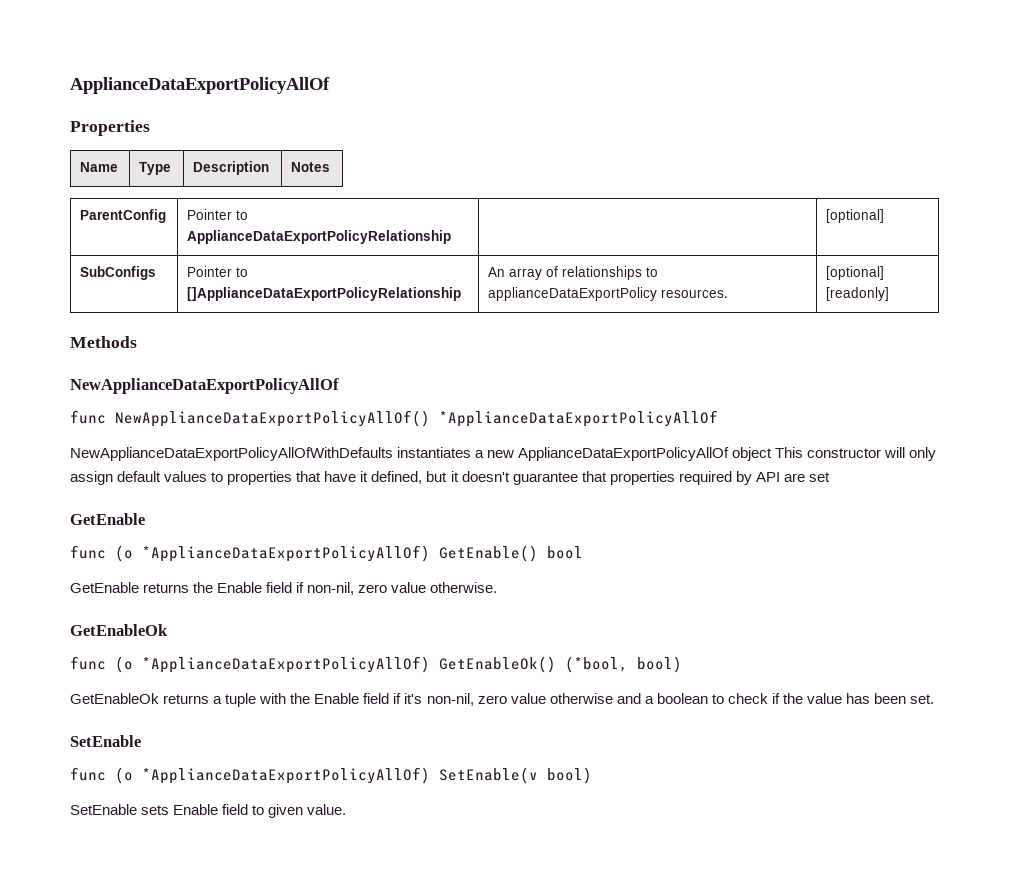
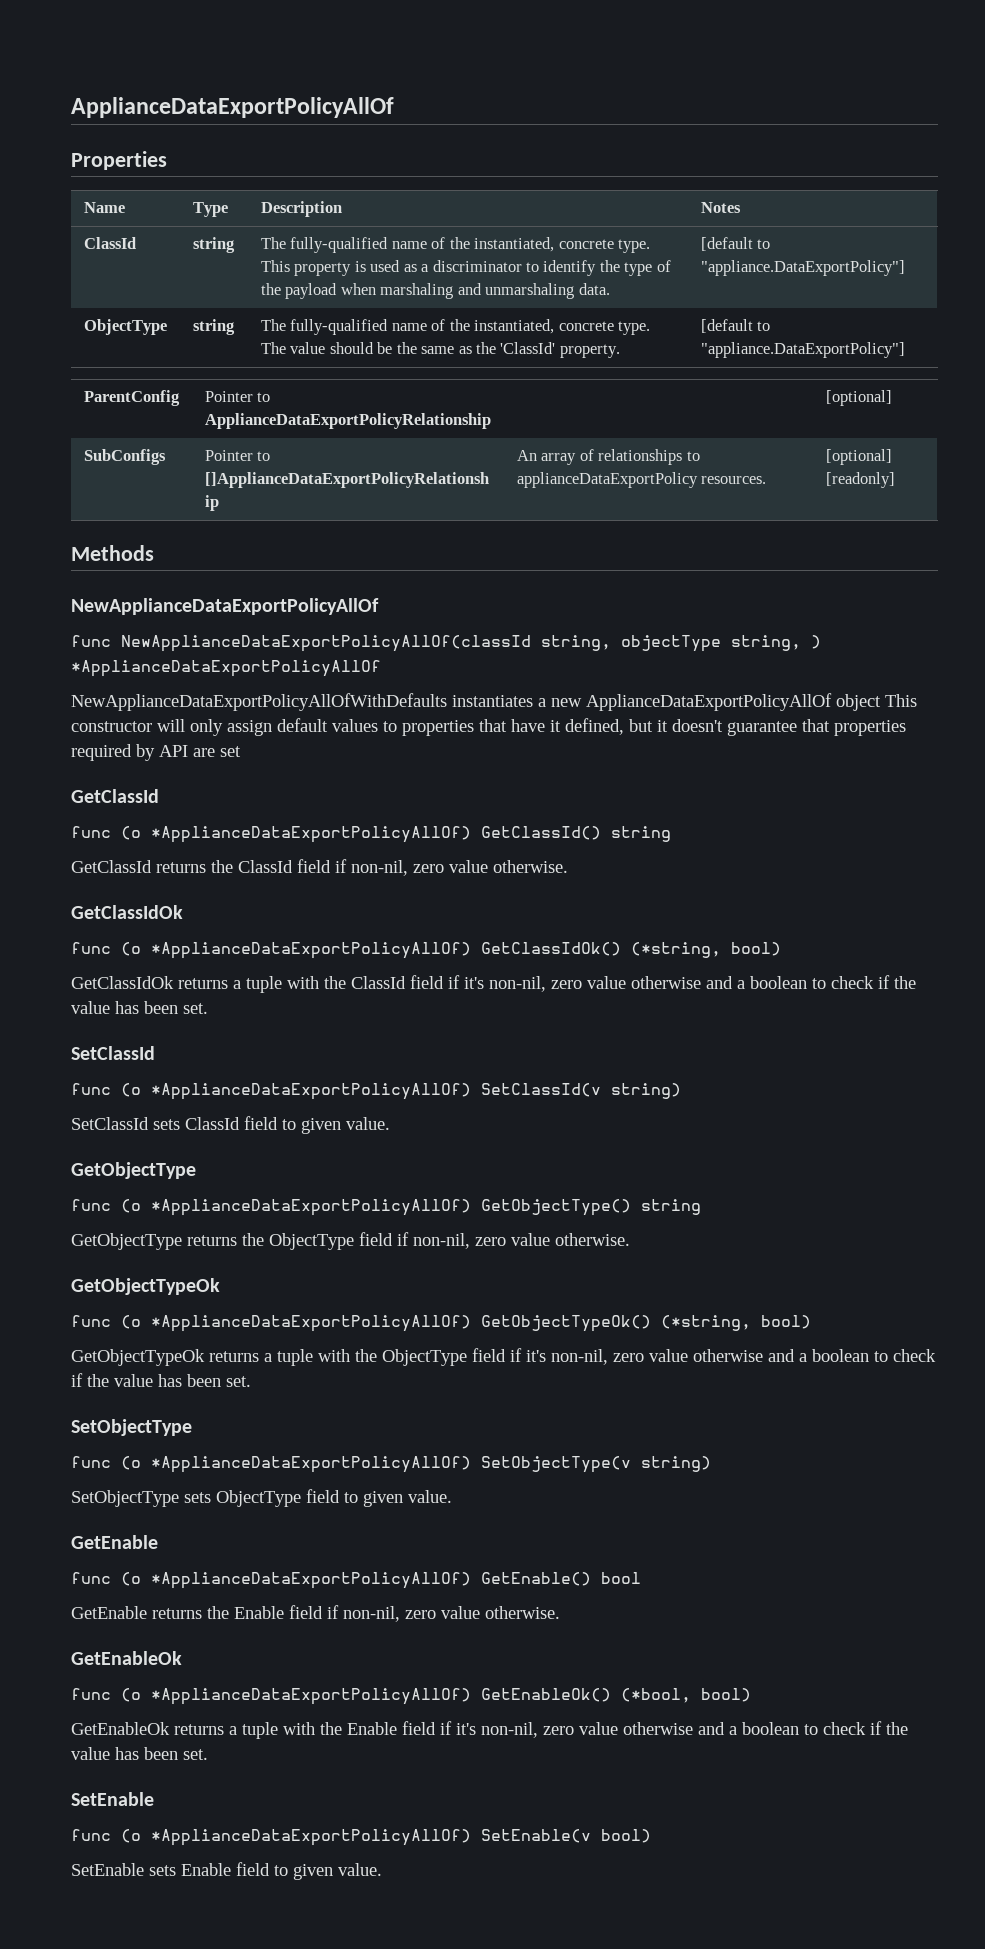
(331, 167) none -> [83,237,136,249] [192,237,235,253] [260,237,651,253] [260,260,671,276] [260,283,610,299] [700,237,771,251] [700,260,905,276] [83,319,167,335] [192,319,235,335] [260,319,651,335] [260,342,620,358] [700,319,771,333] [700,342,905,358] // ClassId | string | The fully-qualified name of the instantiated, concrete type. This property is used as a discriminator to identify the type of the payload when marshaling and unmarshaling data. | [default to "appliance.DataExportPolicy"] // ObjectType | string | The fully-qualified name of the instantiated, concrete type. The value should be the same as the 'ClassId' property. | [default to "appliance.DataExportPolicy"]
[115,410,430,427] NewApplianceDataExportPolicyAllOf() -> [121,635,821,652] NewApplianceDataExportPolicyAllOf(classId string, objectType string, )
(830, 477) none -> [71,789,159,803] [71,826,671,843] [71,859,568,876] [71,905,183,919] [71,942,781,959] [71,975,916,993] [71,1001,208,1014] [71,1046,155,1060] [71,1083,681,1100] [71,1116,390,1134] [71,1162,196,1179] [71,1199,701,1216] [71,1232,630,1250] [71,1278,220,1295] [71,1315,811,1332] [71,1348,936,1366] [71,1373,251,1387] [71,1419,192,1436] [71,1456,711,1473] [71,1489,452,1507] // GetClassId // func (o *ApplianceDataExportPolicyAllOf) GetClassId() string // GetClassId returns the ClassId field if non-nil, zero value otherwise. // GetClassIdOk // func (o *ApplianceDataExportPolicyAllOf) GetClassIdOk() (*string, bool) // GetClassIdOk returns a tuple with the ClassId field if it's non-nil, zero value otherwise and a boolean to check if the value has been set. // SetClassId // func (o *ApplianceDataExportPolicyAllOf) SetClassId(v string) // SetClassId sets ClassId field to given value. // GetObjectType // func (o *ApplianceDataExportPolicyAllOf) GetObjectType() string // GetObjectType returns the ObjectType field if non-nil, zero value otherwise. // GetObjectTypeOk // func (o *ApplianceDataExportPolicyAllOf) GetObjectTypeOk() (*string, bool) // GetObjectTypeOk returns a tuple with the ObjectType field if it's non-nil, zero value otherwise and a boolean to check if the value has been set. // SetObjectType // func (o *ApplianceDataExportPolicyAllOf) SetObjectType(v string) // SetObjectType sets ObjectType field to given value.

